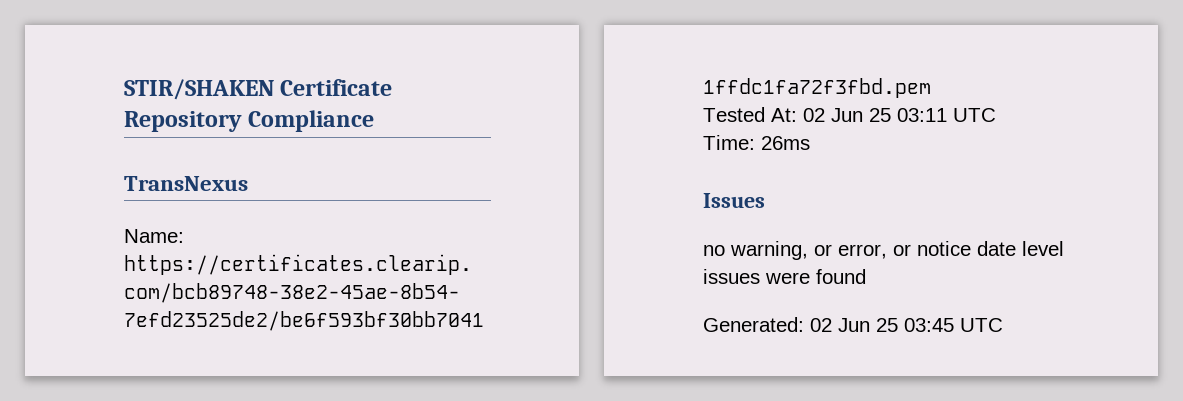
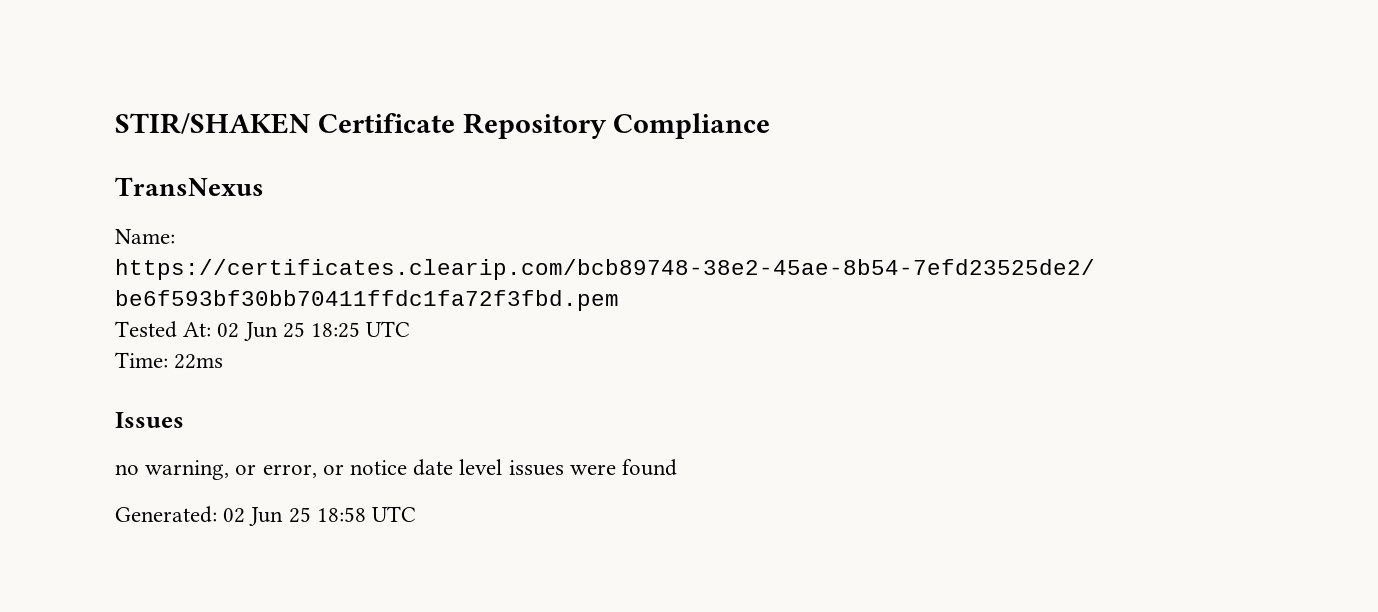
[897,108,947,122] 03:11 -> [311,322,361,338] 18:25
[761,136,810,150] 26ms -> [174,354,224,369] 22ms
[904,318,954,332] 03:45 -> [316,507,366,522] 18:58

